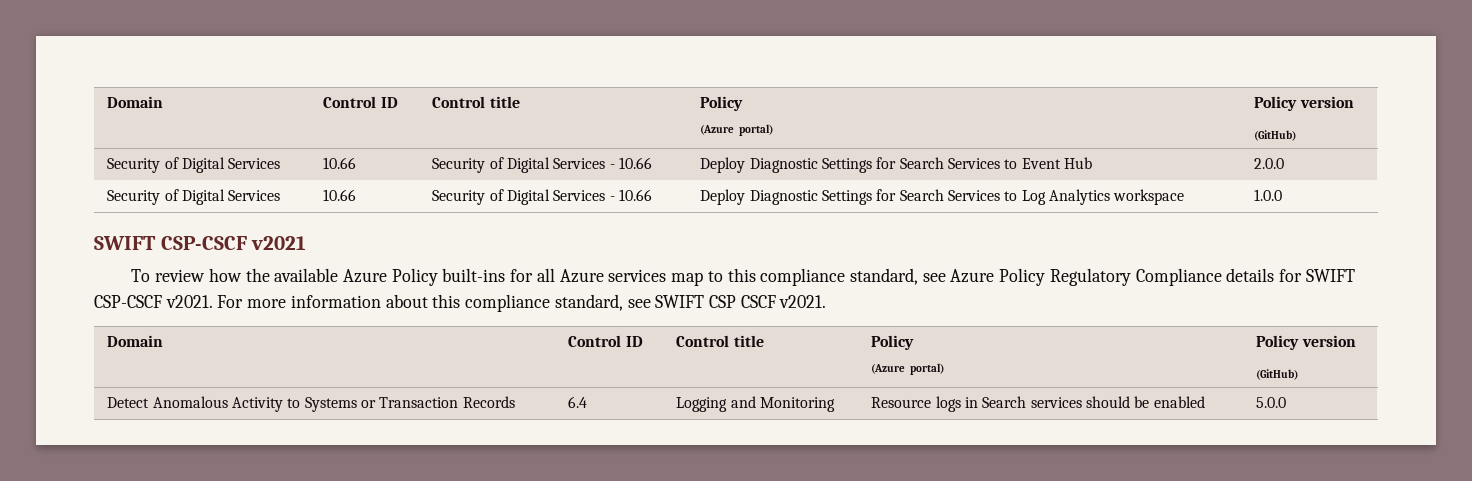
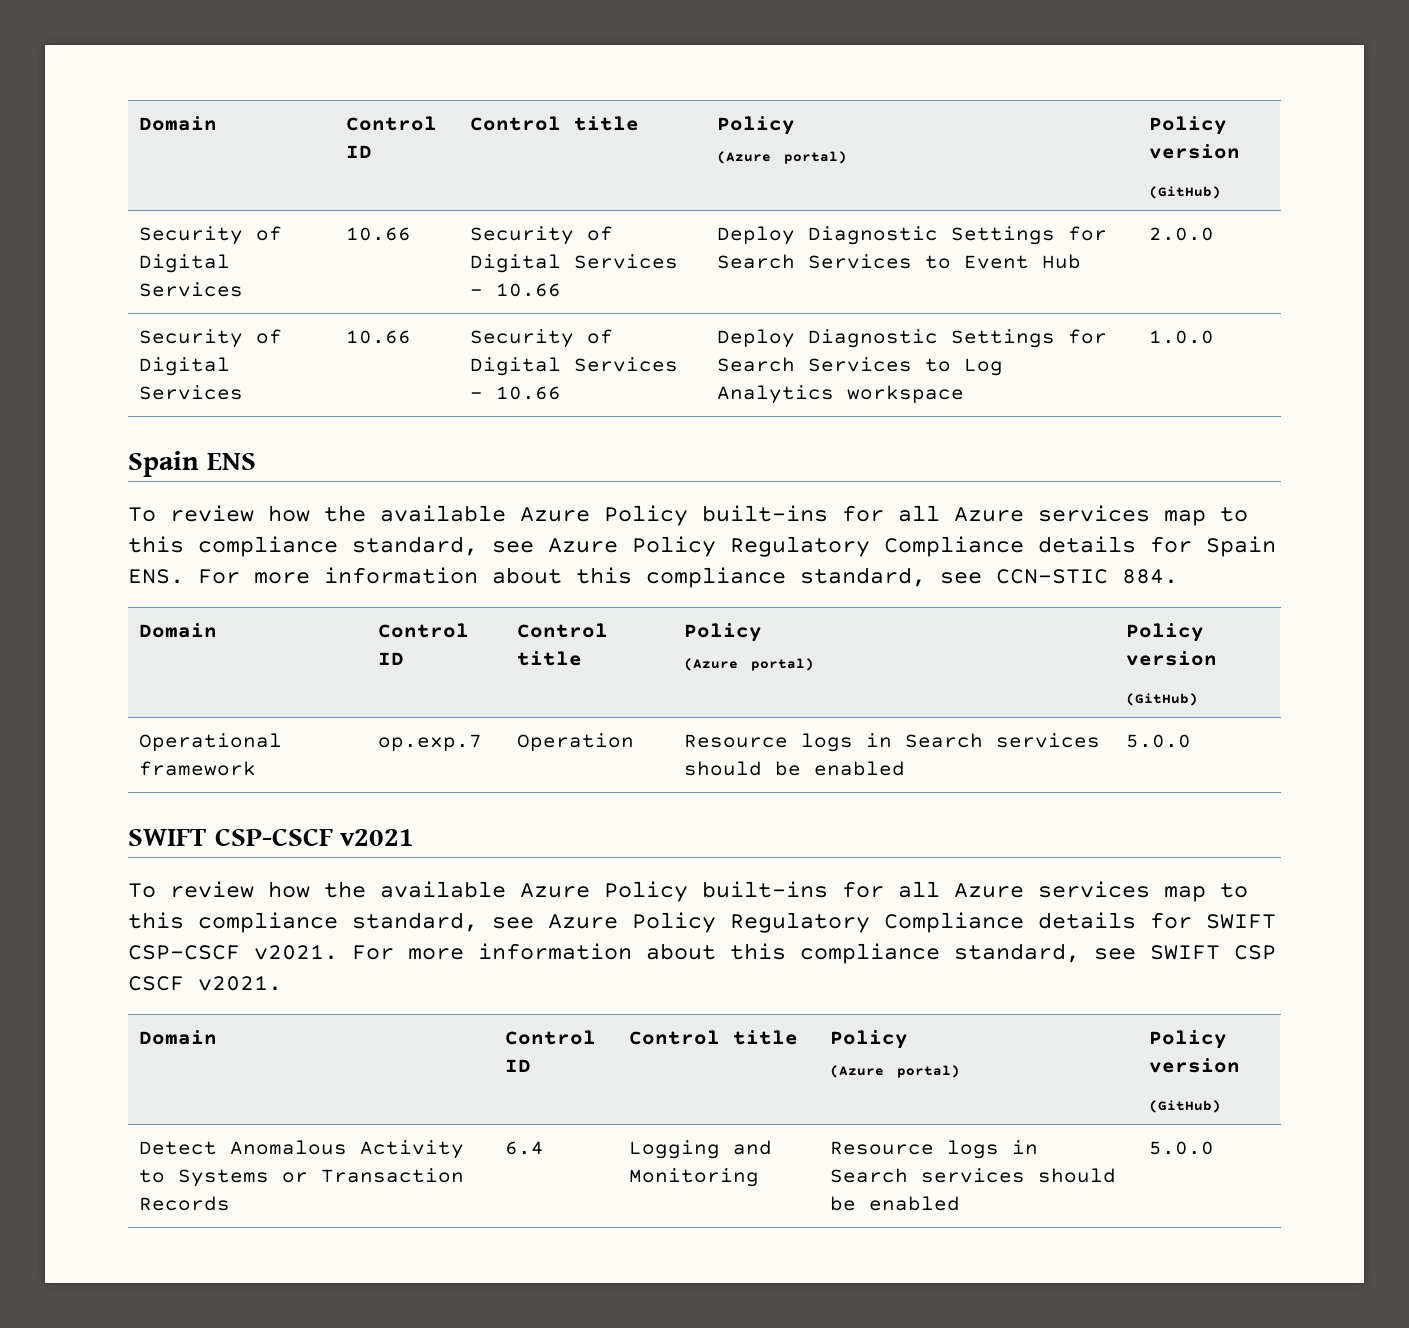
(1283, 195) none -> [128,451,256,477] [128,505,1248,526] [128,536,1276,557] [128,567,1178,588] [138,623,217,638] [377,623,469,638] [377,652,404,665] [516,623,608,638] [516,651,582,666] [683,623,762,642] [683,658,814,671] [1125,623,1204,642] [1125,651,1217,666] [1125,693,1198,706] [138,733,282,752] [138,761,256,776] [377,734,482,752] [516,733,634,752] [683,733,1100,752] [683,761,905,776] [1125,734,1191,748] // Spain ENS // To review how the available Azure Policy built-ins for all Azure services map to this compliance standard, see Azure Policy Regulatory Compliance details for Spain ENS. For more information about this compliance standard, see CCN-STIC 884. // Domain | Control ID | Control title | Policy // (Azure portal) | Policy version // (GitHub) // Operational framework | op.exp.7 | Operation | Resource logs in Search services should be enabled | 5.0.0

